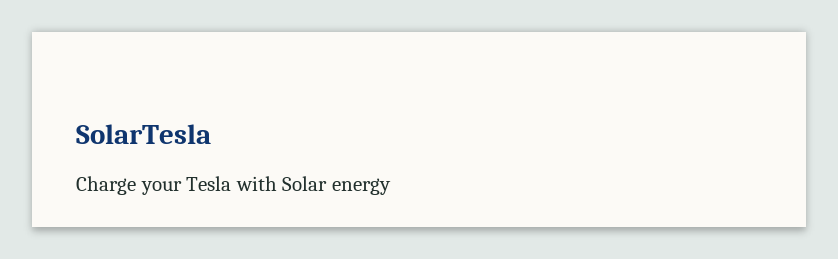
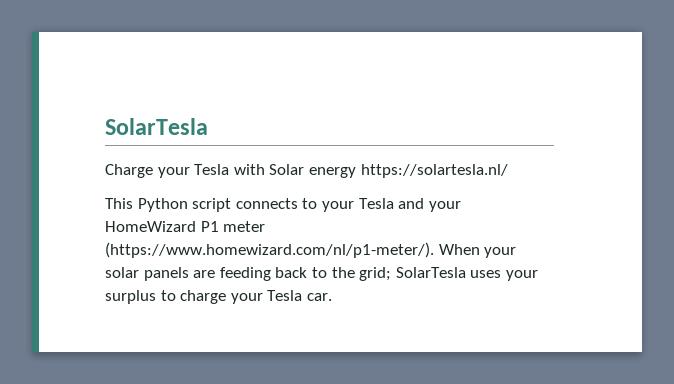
(391, 186) none -> [360,164,508,178] [105,198,461,212] [105,221,266,232] [105,242,517,258] [105,267,538,281] [105,290,332,304] https://solartesla.nl/ // This Python script connects to your Tesla and your HomeWizard P1 meter (https://www.homewizard.com/nl/p1-meter/). When your solar panels are feeding back to the grid; SolarTesla uses your surplus to charge your Tesla car.

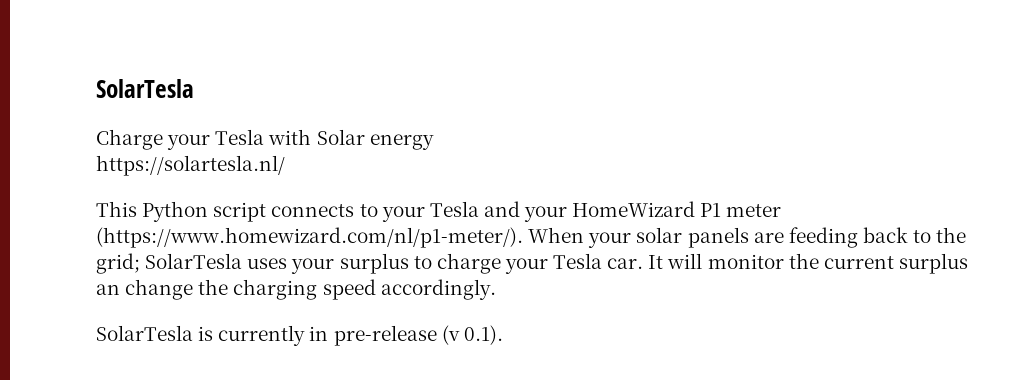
(356, 172) none -> (434, 142) //
(332, 297) none -> [648,253,968,274] [96,279,496,300] [96,325,503,346] It will monitor the current surplus an change the charging speed accordingly. // SolarTesla is currently in pre-release (v 0.1).

